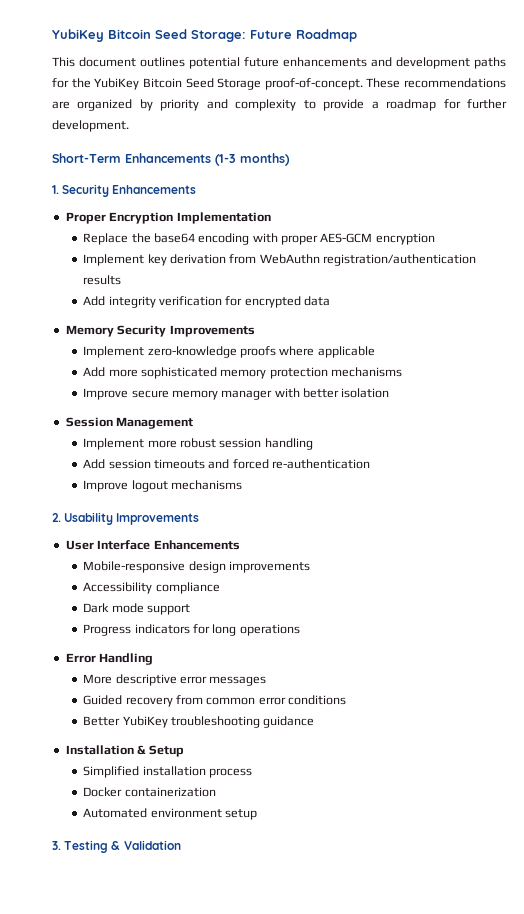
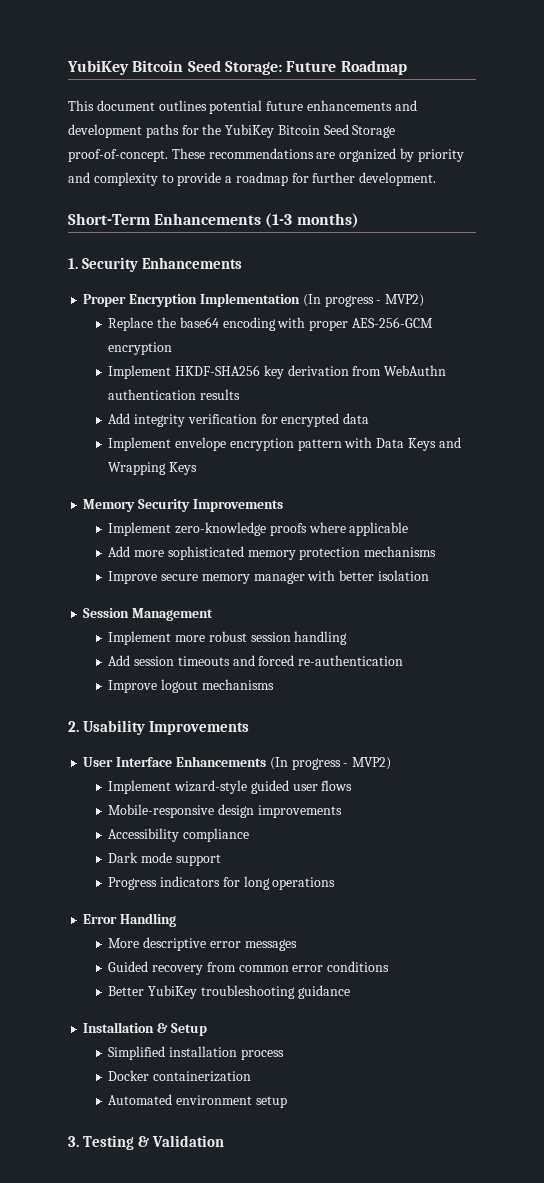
(271, 218) none -> [302,294,425,307] (In progress - MVP2)
[320,233,373,243] AES-GCM -> [352,317,434,328] AES-256-GCM
(145, 260) none -> [175,365,261,376] HKDF-SHA256
[322,254,476,266] registration/authentication -> [108,389,197,400] authentication
(330, 301) none -> [108,437,461,451] [108,462,198,475] // Implement envelope encryption pattern with Data Keys and Wrapping Keys
(240, 545) none -> [269,757,392,770] [108,780,353,794] (In progress - MVP2) // Implement wizard-style guided user flows

